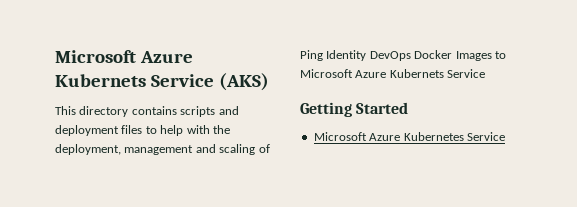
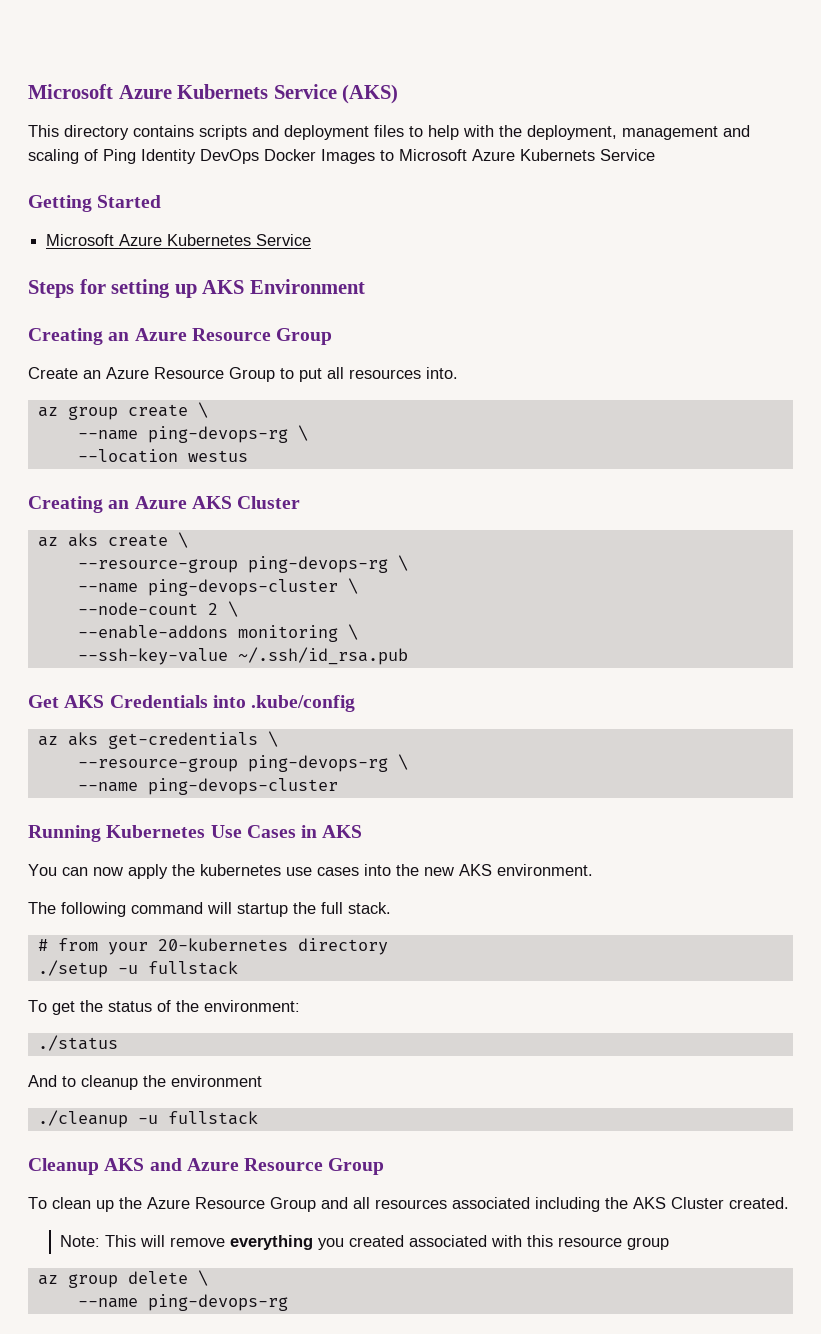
(505, 136) none -> [28,279,365,298] [28,328,333,345] [28,367,458,382] [37,402,208,420] [77,425,308,443] [77,449,248,463] [28,496,301,513] [37,532,188,548] [77,555,408,573] [77,578,358,596] [77,601,238,617] [77,624,358,642] [77,647,408,665] [28,695,356,712] [37,731,278,749] [77,754,408,772] [77,778,338,795] [28,825,363,842] [28,864,593,879] [28,902,391,917] [37,938,388,955] [37,960,238,978] [28,1000,300,1015] [37,1035,118,1051] [28,1075,262,1090] [37,1110,258,1128] [28,1158,385,1175] [28,1197,789,1212] [60,1235,670,1250] [37,1270,208,1288] [77,1294,288,1311] // Steps for setting up AKS Environment // Creating an Azure Resource Group // Create an Azure Resource Group to put all resources into. // az group create \ // --name ping-devops-rg \ // --location westus // Creating an Azure AKS Cluster // az aks create \ // --resource-group ping-devops-rg \ // --name ping-devops-cluster \ // --node-count 2 \ // --enable-addons monitoring \ // --ssh-key-value ~/.ssh/id_rsa.pub // Get AKS Credentials into .kube/config // az aks get-credentials \ // --resource-group ping-devops-rg \ // --name ping-devops-cluster // Running Kubernetes Use Cases in AKS // You can now apply the kubernetes use cases into the new AKS environment. // The following command will startup the full stack. // # from your 20-kubernetes directory // ./setup -u fullstack // To get the status of the environment: // ./status // And to cleanup the environment // ./cleanup -u fullstack // Cleanup AKS and Azure Resource Group // To clean up the Azure Resource Group and all resources associated including the AKS Cluster created. // Note: This will remove everything you created associated with this resource group // az group delete \ // --name ping-devops-rg

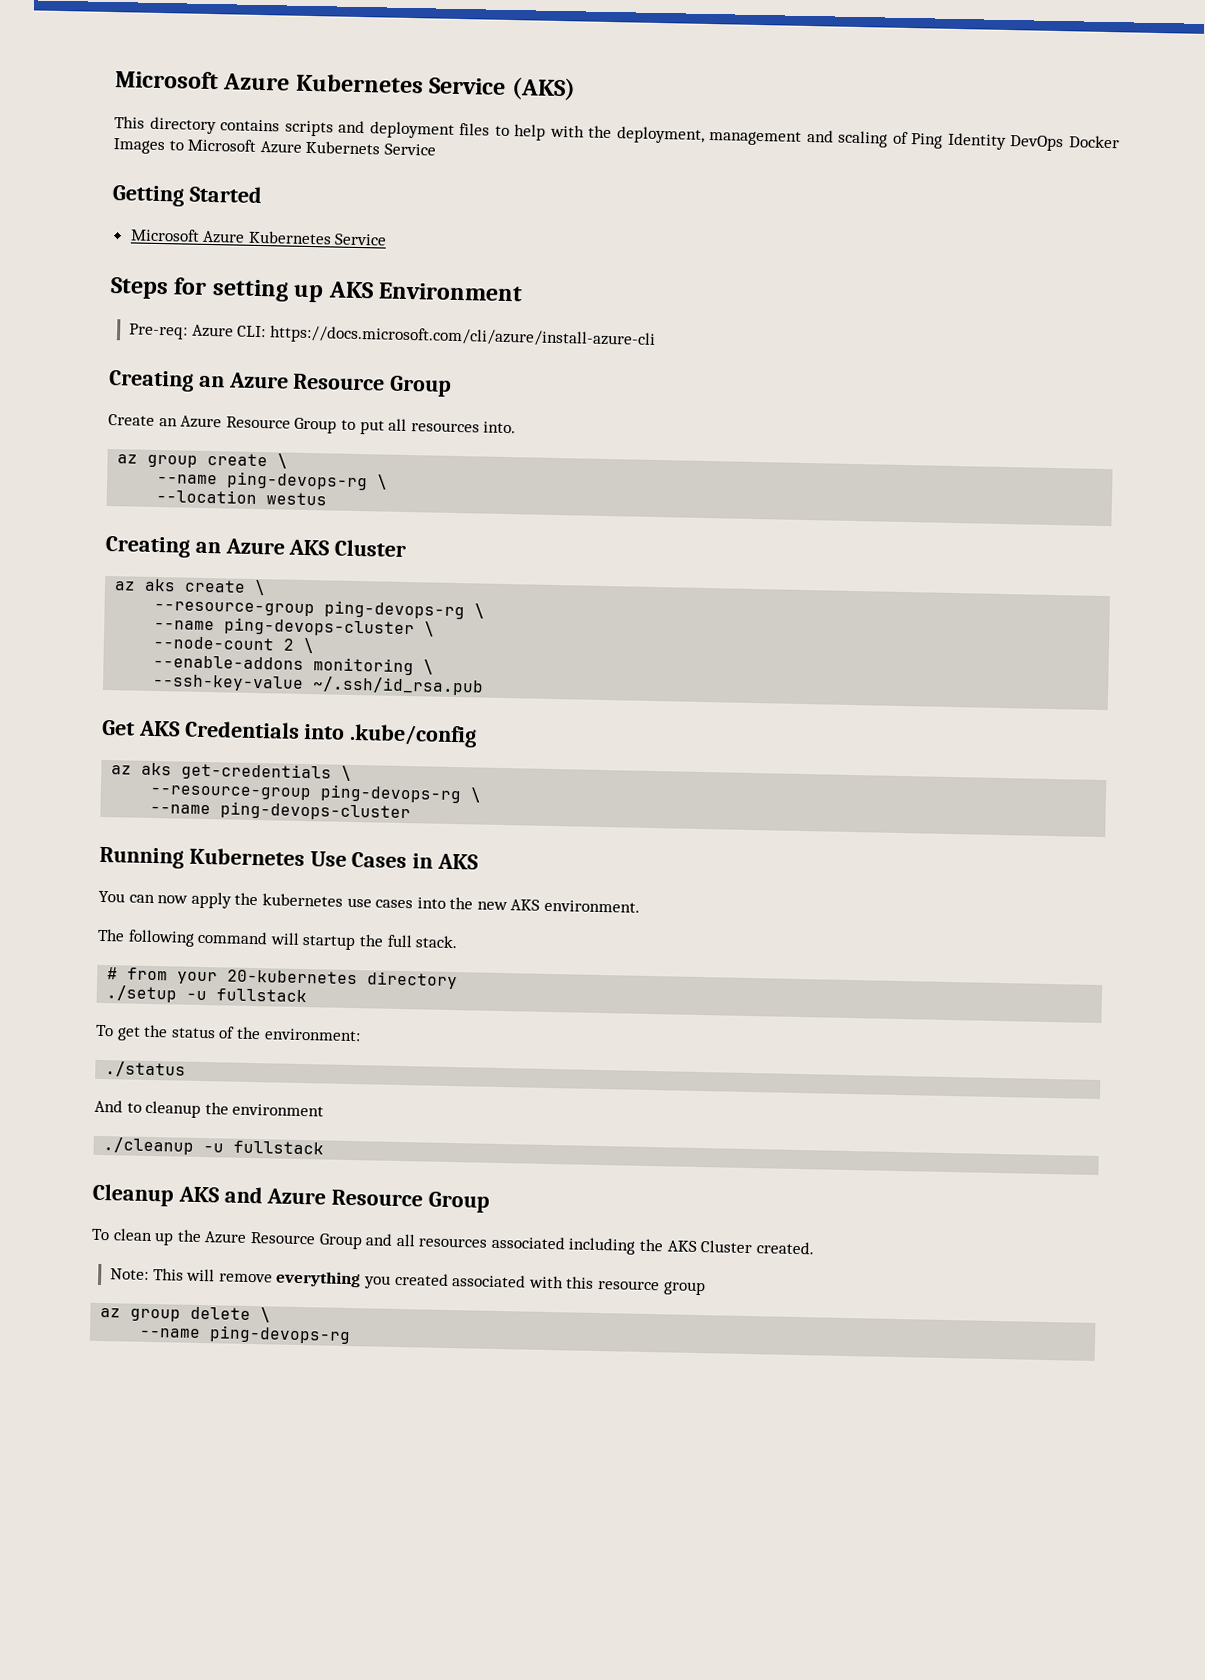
[28,84,269,99] Microsoft Azure Kubernets -> [115,70,424,94] Microsoft Azure Kubernetes
(365, 286) none -> [128,323,656,349] // Pre-req: Azure CLI: https://docs.microsoft.com/cli/azure/install-azure-cli

